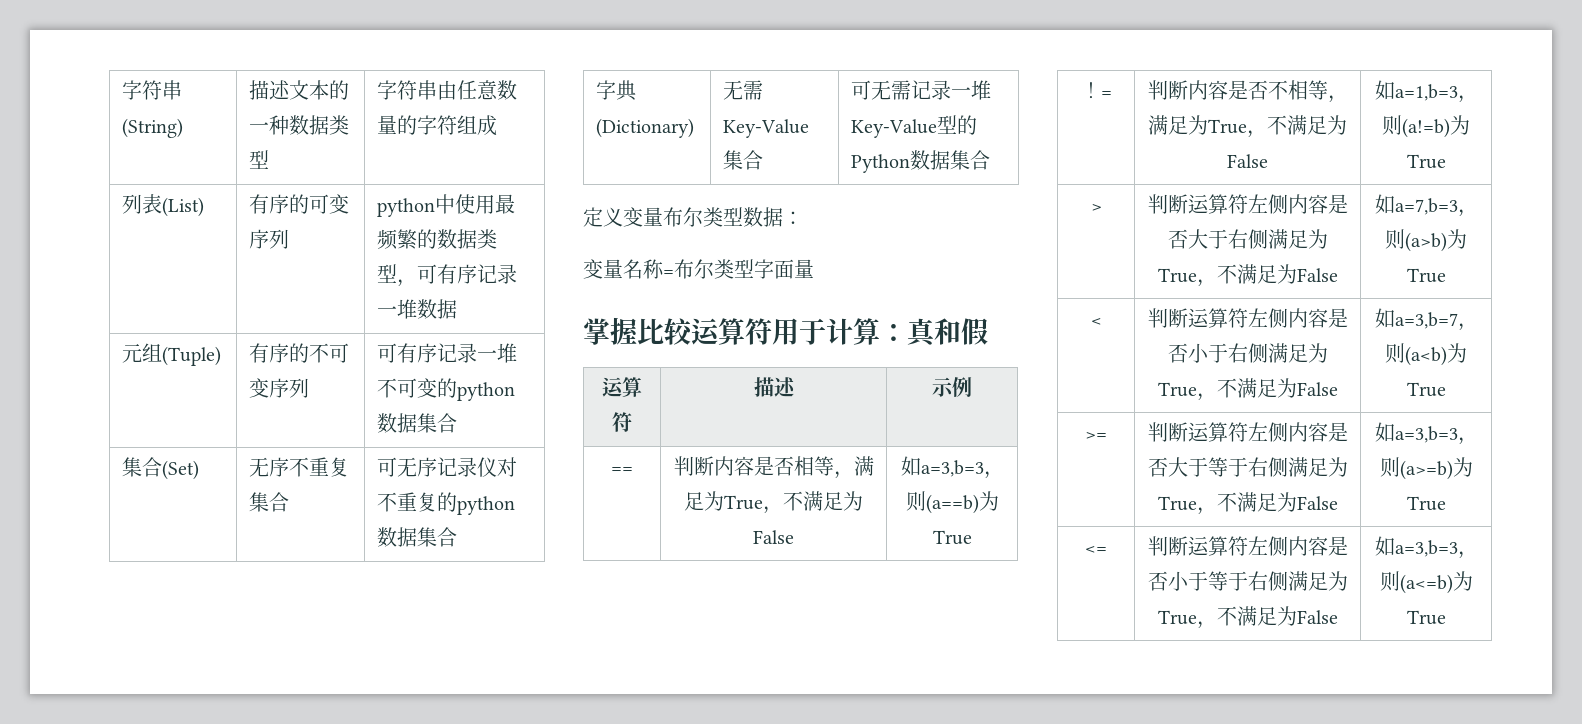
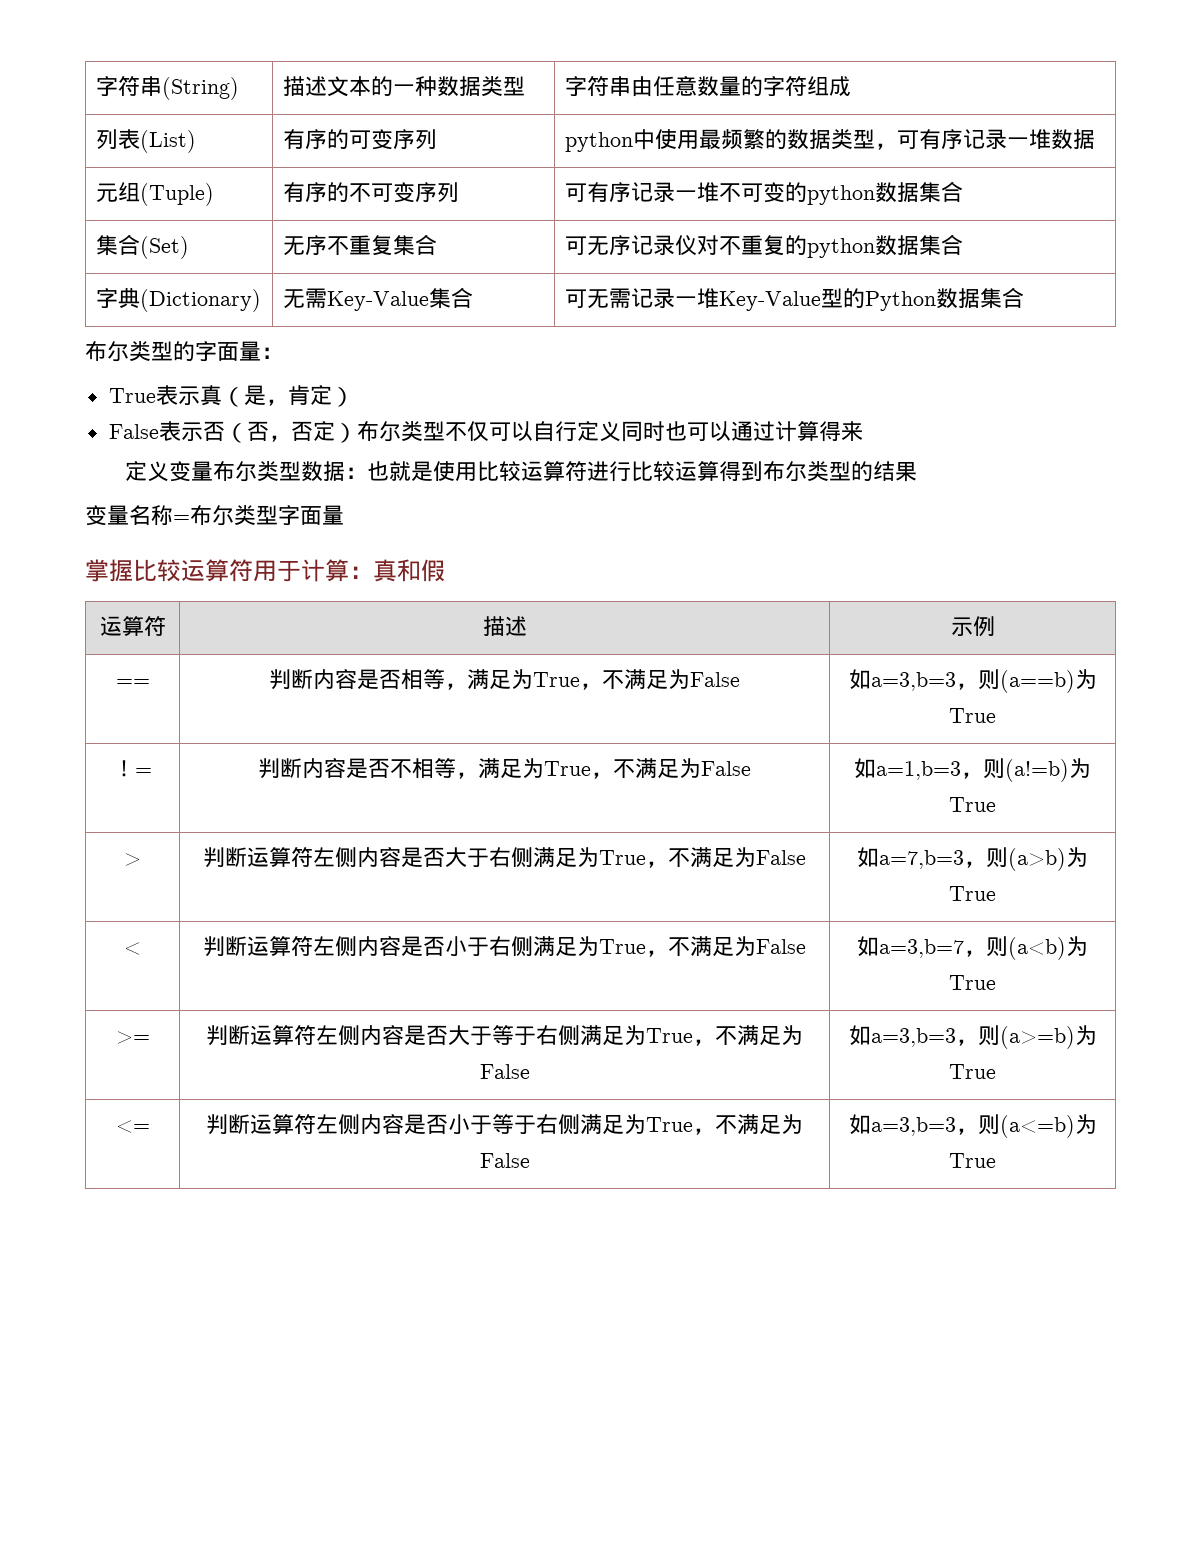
(991, 160) none -> [85,341,283,362] [108,385,354,407] [108,421,863,443] // 布尔类型的字面量： // True表示真（是，肯定） // False表示否（否，否定）布尔类型不仅可以自行定义同时也可以通过计算得来
(803, 218) none -> [367,461,918,482] 也就是使用比较运算符进行比较运算得到布尔类型的结果

